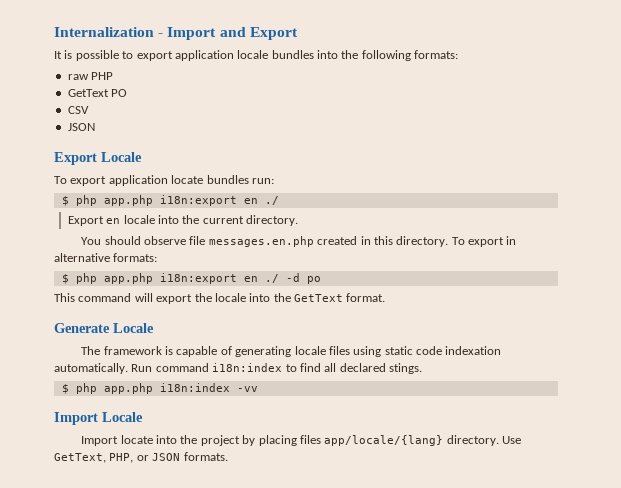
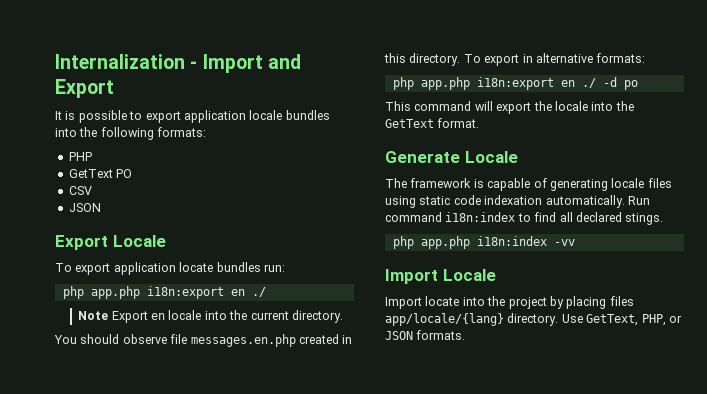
[67,74,89,80] raw -> (207, 132) none
[61,196,69,206] $ -> (285, 268) none
(279, 200) none -> [78,311,109,320] Note
[61,274,69,284] $ -> (646, 58) none
[61,384,69,394] $ -> (664, 219) none

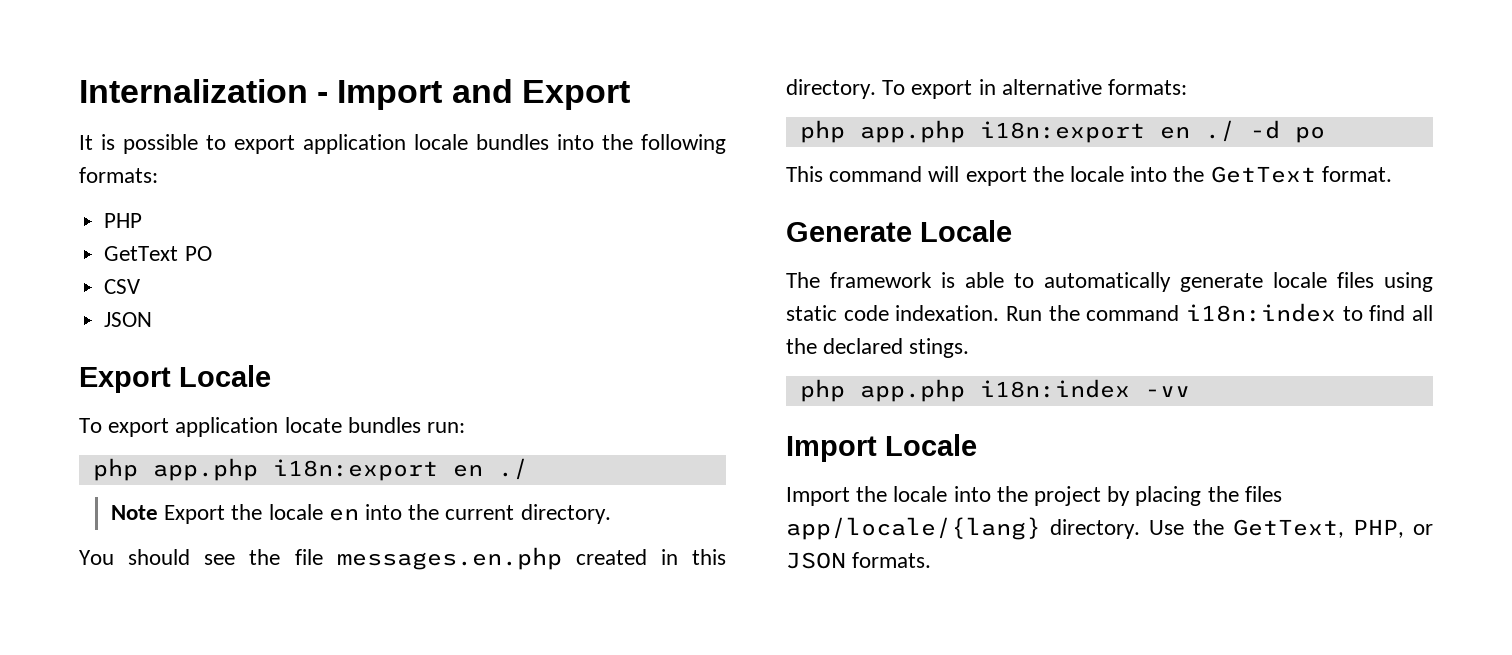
[151,310,202,320] en locale -> [231,504,359,521] the locale en
[122,334,167,344] observe -> [204,549,281,565] see the
[487,178,608,191] capable of generating -> [965,272,1263,292] able to automatically generate
[484,195,650,208] indexation automatically. Run -> [895,305,1080,321] indexation. Run the
(573, 217) none -> [786,338,817,354] the
[425,296,460,306] locate -> [856,486,948,502] the locale
(607, 302) none -> [1207,486,1239,502] the
(583, 318) none -> [1193,519,1224,535] the

